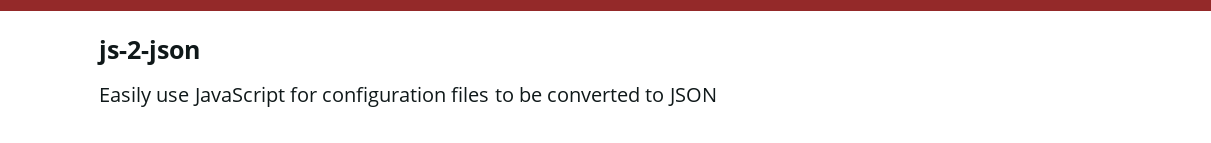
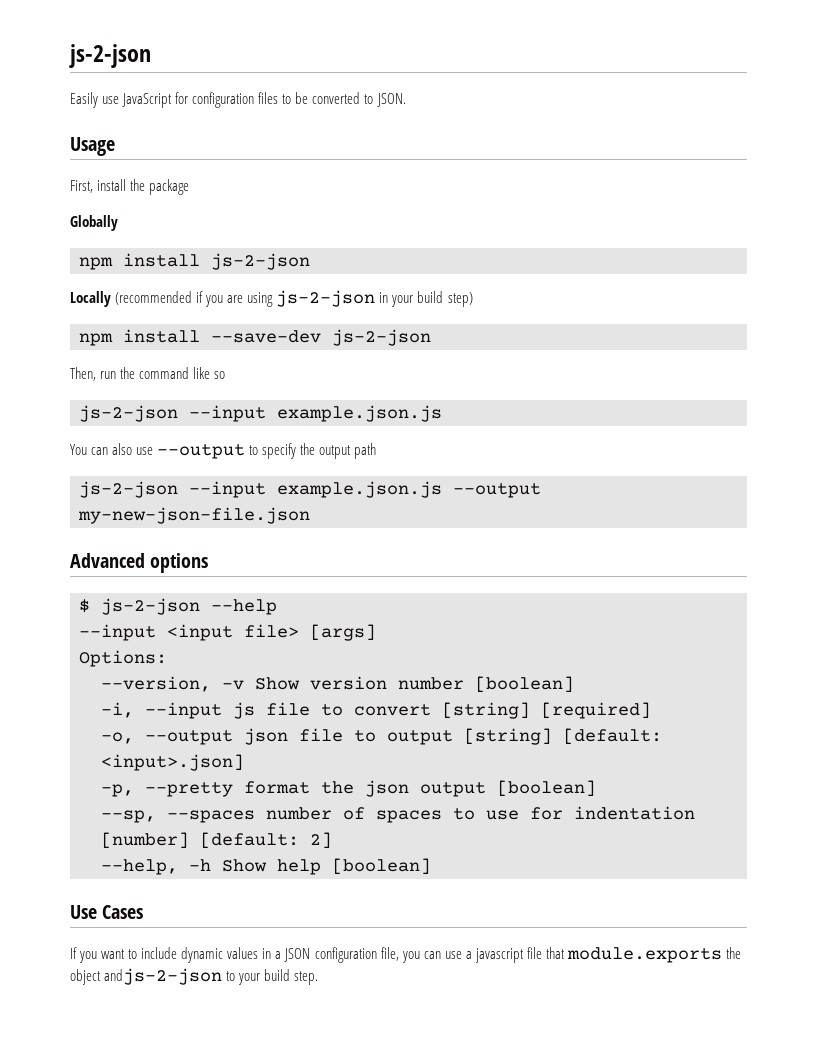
[667,88,717,106] JSON -> [376,93,406,107] [70,137,115,156] [70,179,190,195] [70,215,118,231] [79,253,310,270] [70,290,473,307] [79,329,431,346] [70,367,226,381] [79,405,442,422] [70,443,377,459] [79,481,541,498] [78,507,310,524] [70,553,209,573] [79,598,277,615] [79,624,376,641] [79,650,167,667] [101,676,574,693] [101,702,651,719] [101,728,662,745] [101,754,244,771] [101,780,596,797] [101,806,695,823] [101,832,332,849] [101,858,431,875] [70,905,144,919] [70,947,742,963] [70,968,319,985] JSON. // Usage // First, install the package // Globally // npm install js-2-json // Locally (recommended if you are using js-2-json in your build step) // npm install --save-dev js-2-json // Then, run the command like so // js-2-json --input example.json.js // You can also use --output to specify the output path // js-2-json --input example.json.js --output my-new-json-file.json // Advanced options // $ js-2-json --help // --input <input file> [args] // Options: // --version, -v Show version number [boolean] // -i, --input js file to convert [string] [required] // -o, --output json file to output [string] [default: <input>.json] // -p, --pretty format the json output [boolean] // --sp, --spaces number of spaces to use for indentation [number] [default: 2] // --help, -h Show help [boolean] // Use Cases // If you want to include dynamic values in a JSON configuration file, you can use a javascript file that module.exports the object andjs-2-json to your build step.

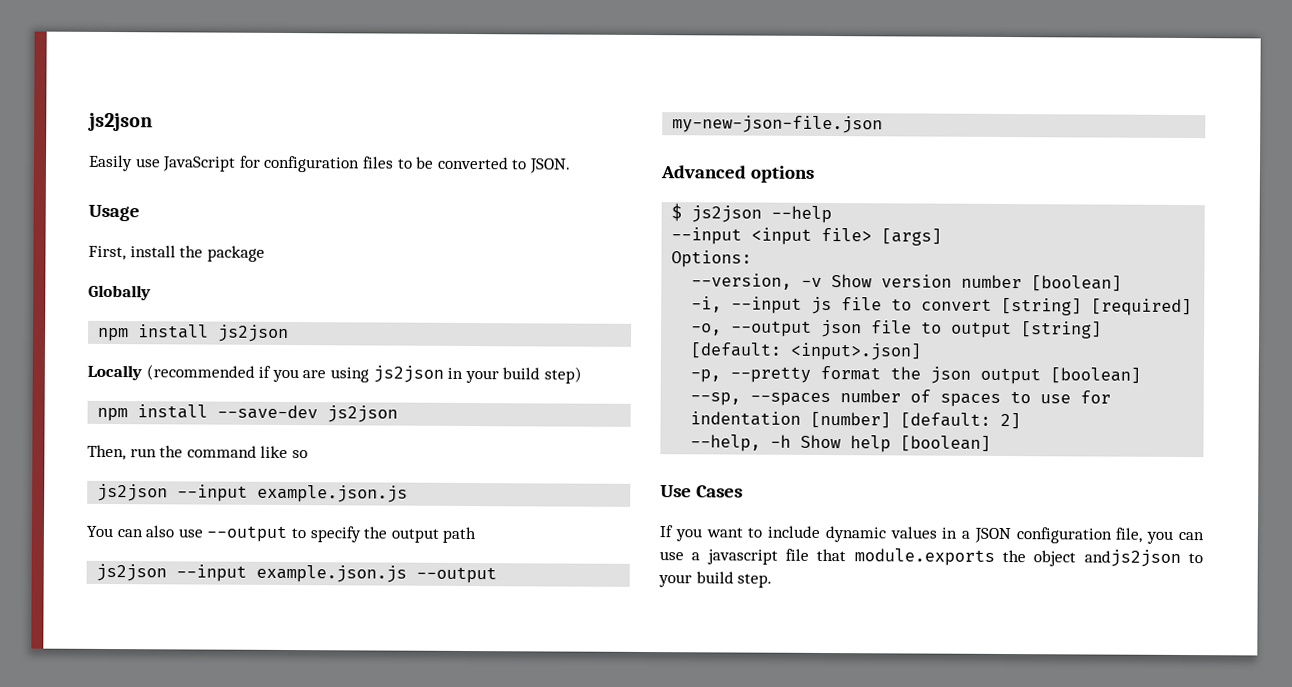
[69,44,151,68] js-2-json -> [87,112,153,132] js2json
[211,253,310,270] js-2-json -> [218,324,290,343] js2json
[276,290,376,307] js-2-json -> [372,365,444,383] js2json
[332,329,431,346] js-2-json -> [327,405,399,423] js2json
[79,405,178,422] js-2-json -> [97,483,169,502] js2json
[79,481,178,498] js-2-json -> [96,563,168,582] js2json
[101,598,200,615] js-2-json -> [691,205,763,223] js2json
[104,968,223,985] andjs-2-json -> [1083,549,1181,567] andjs2json

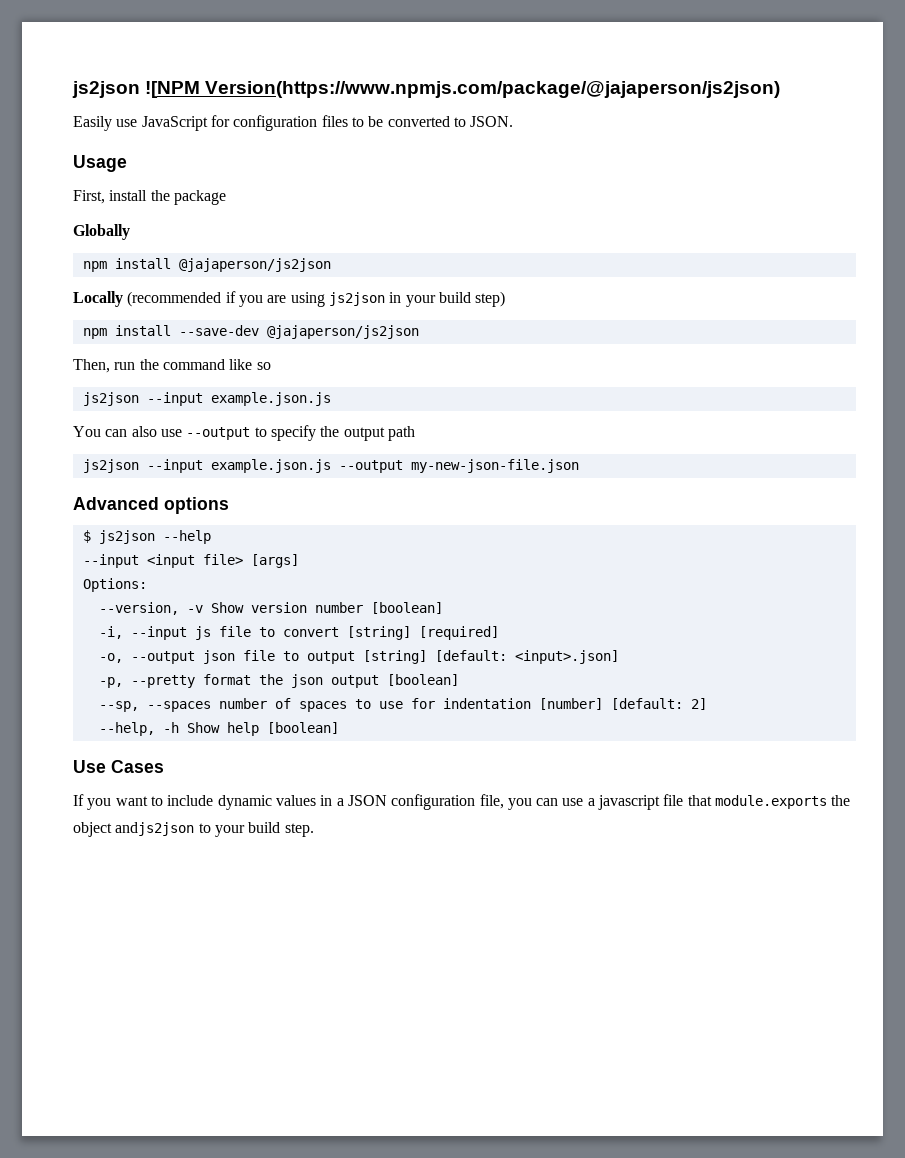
[87,112,153,132] js2json -> [72,81,781,98] js2json ![NPM Version(https://www.npmjs.com/package/@jajaperson/js2json)
[218,324,290,343] js2json -> [178,258,331,272] @jajaperson/js2json
[327,405,399,423] js2json -> [266,325,419,339] @jajaperson/js2json

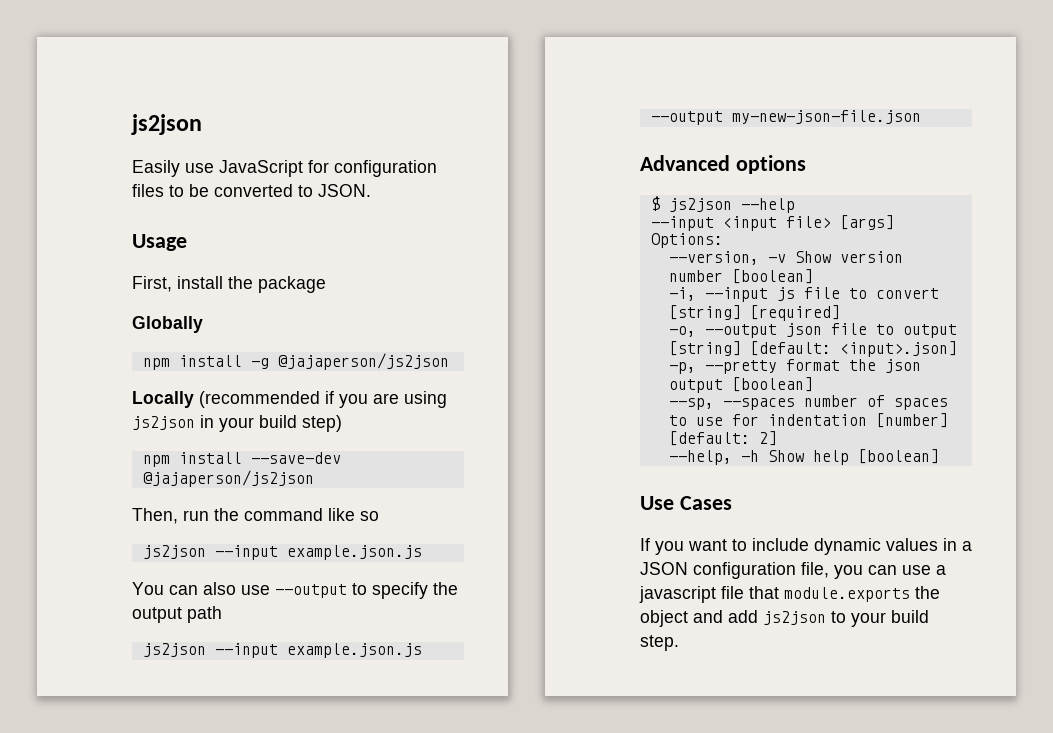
[72,81,781,98] js2json ![NPM Version(https://www.npmjs.com/package/@jajaperson/js2json) -> [131,114,202,135] js2json
(171, 263) none -> [250,358,269,369] -g
[115,822,195,836] andjs2json -> [693,610,826,625] and add js2json

